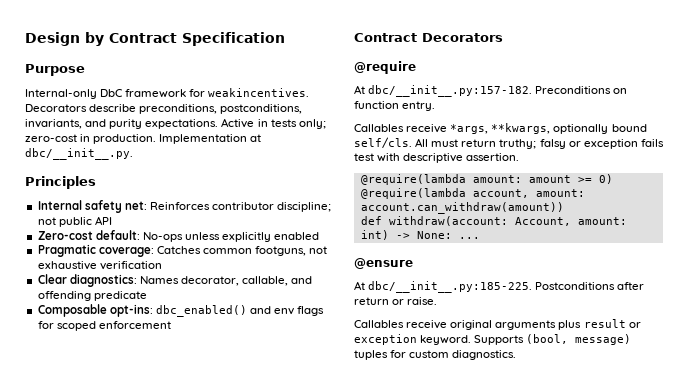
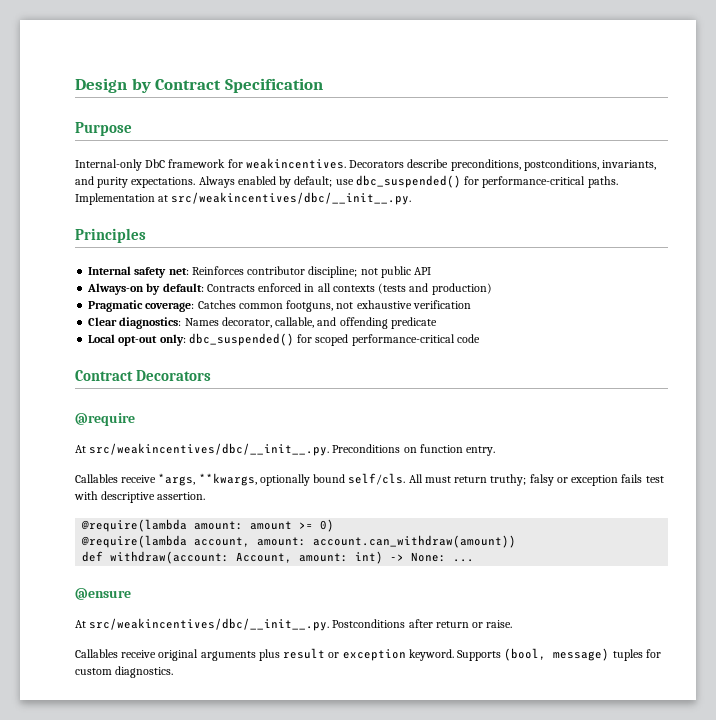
[221,118,326,129] [25,134,157,144] Active in tests only; zero-cost in production. -> [198,175,618,188] Always enabled by default; use dbc_suspended() for performance-critical paths.
[25,148,133,160] dbc/__init__.py. -> [171,192,412,205] src/weakincentives/dbc/__init__.py.
[37,230,320,242] Zero-cost default: No-ops unless explicitly enabled -> [87,283,492,295] Always-on by default: Contracts enforced in all contexts (tests and production)
[37,304,325,317] [37,321,171,331] Composable opt-ins: dbc_enabled() and env flags for scoped enforcement -> [88,333,480,346] Local opt-out only: dbc_suspended() for scoped performance-critical code
[368,85,533,97] dbc/__init__.py:157-182. -> [89,443,330,456] src/weakincentives/dbc/__init__.py.
[368,281,533,293] dbc/__init__.py:185-225. -> [89,618,330,631] src/weakincentives/dbc/__init__.py.

